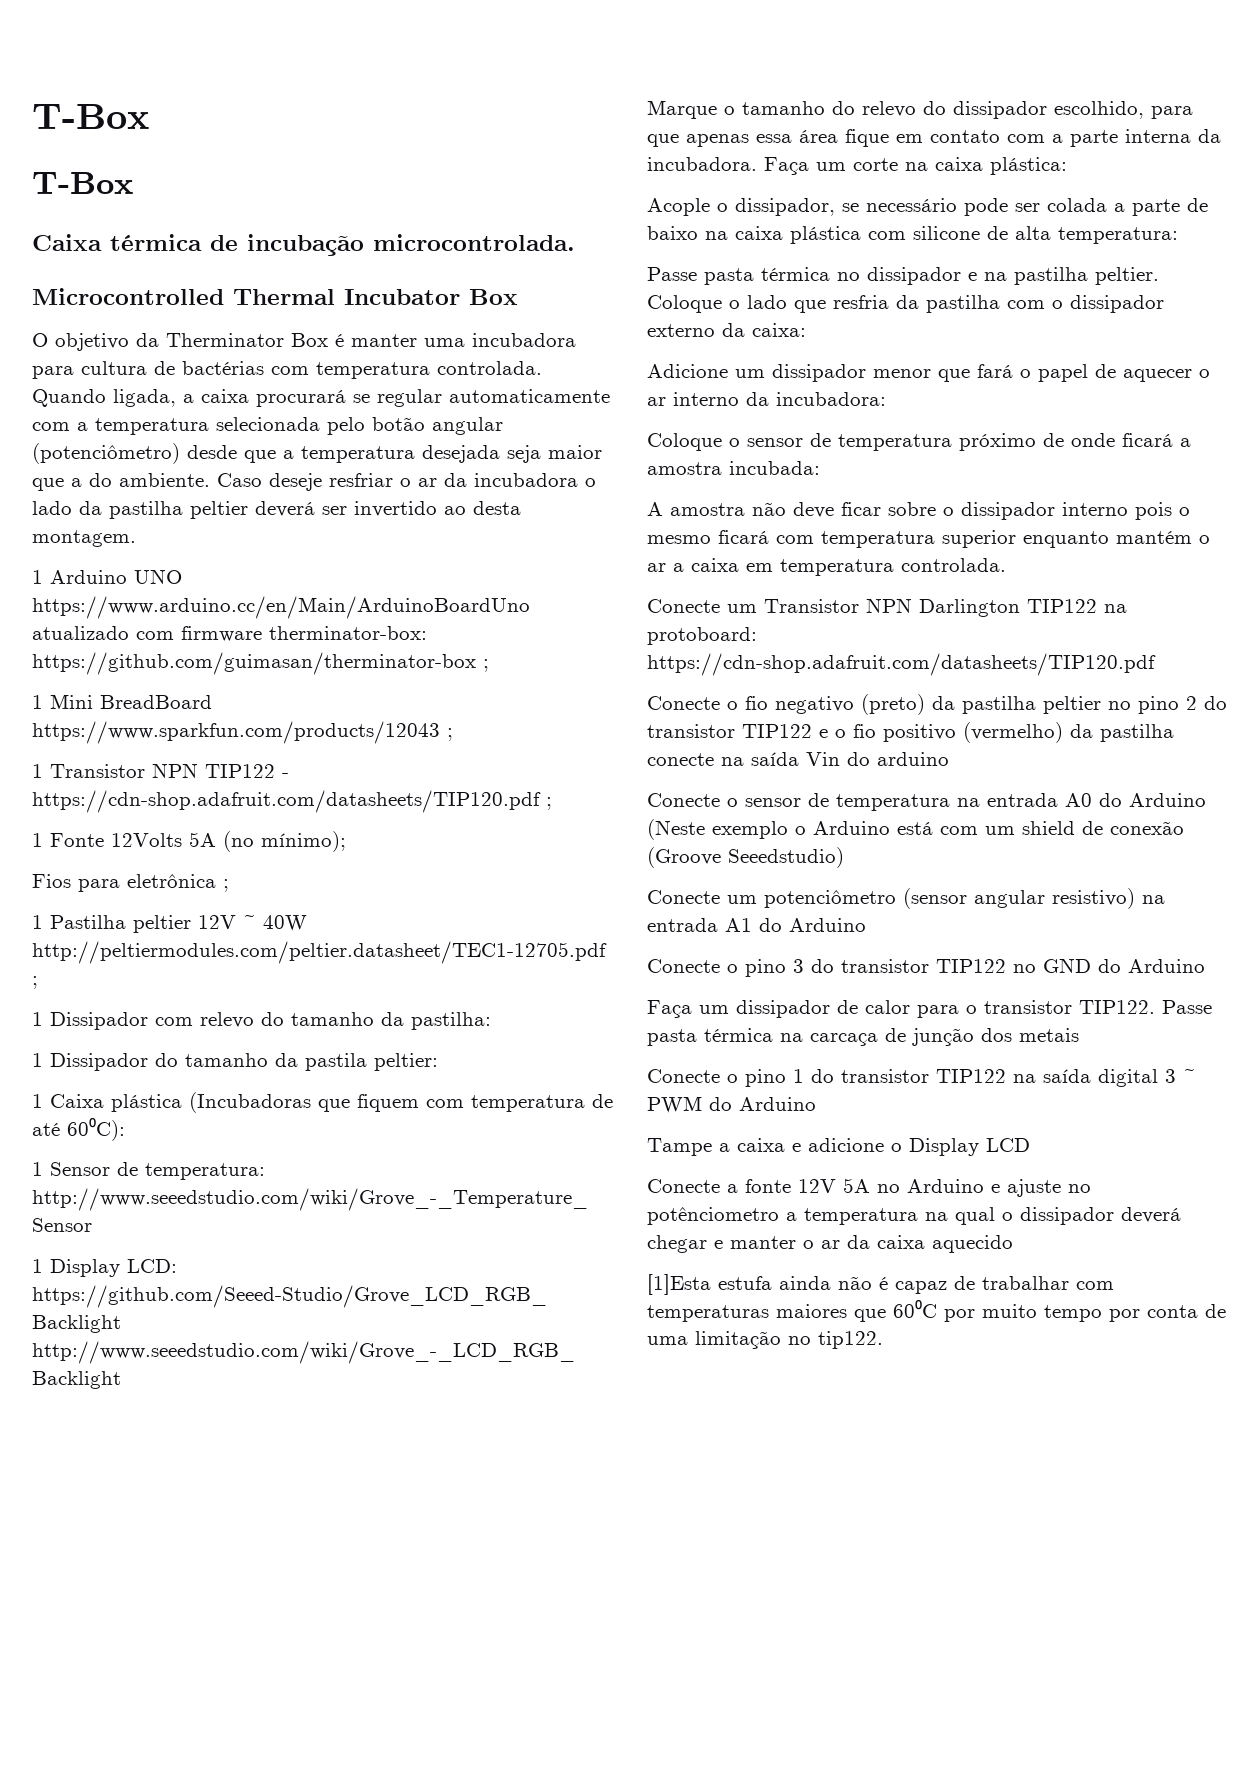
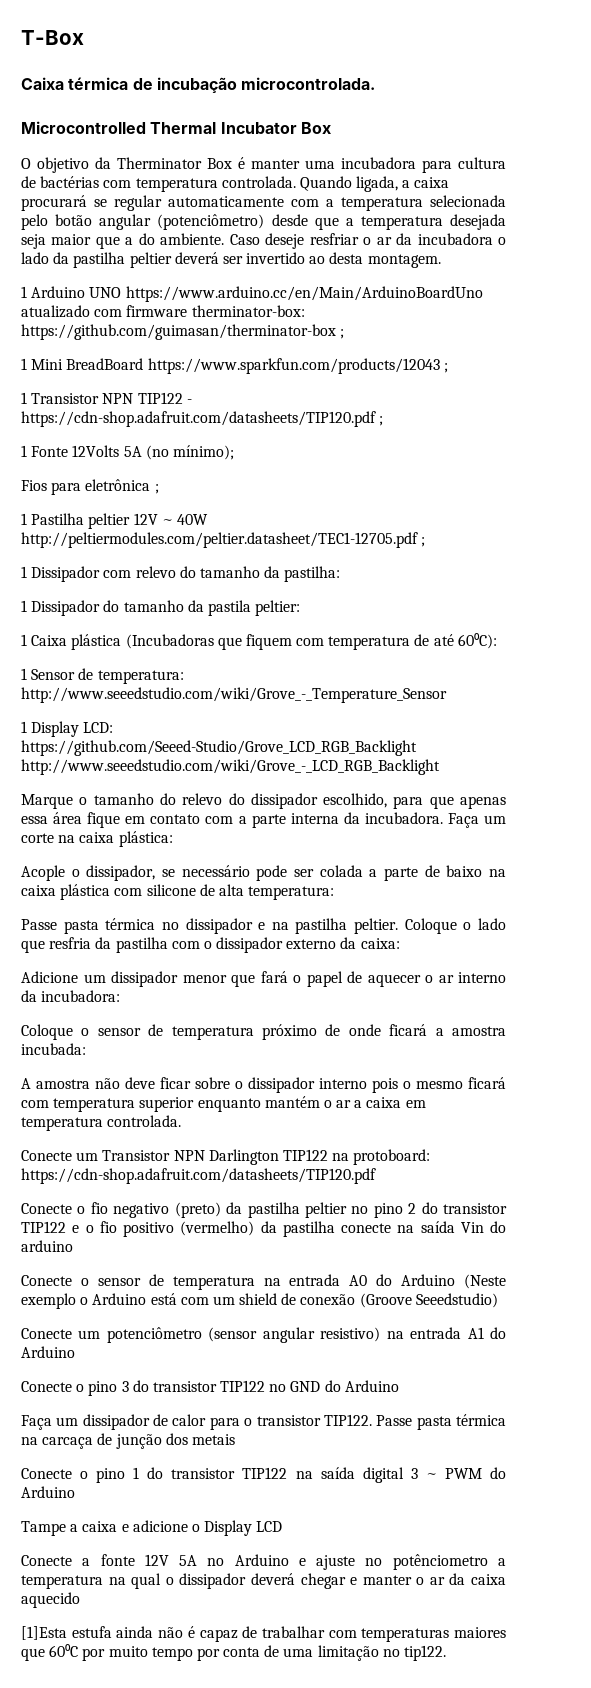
[32,104,149,129] [32,172,133,194] T-Box // T-Box -> [21,30,84,45] T-Box

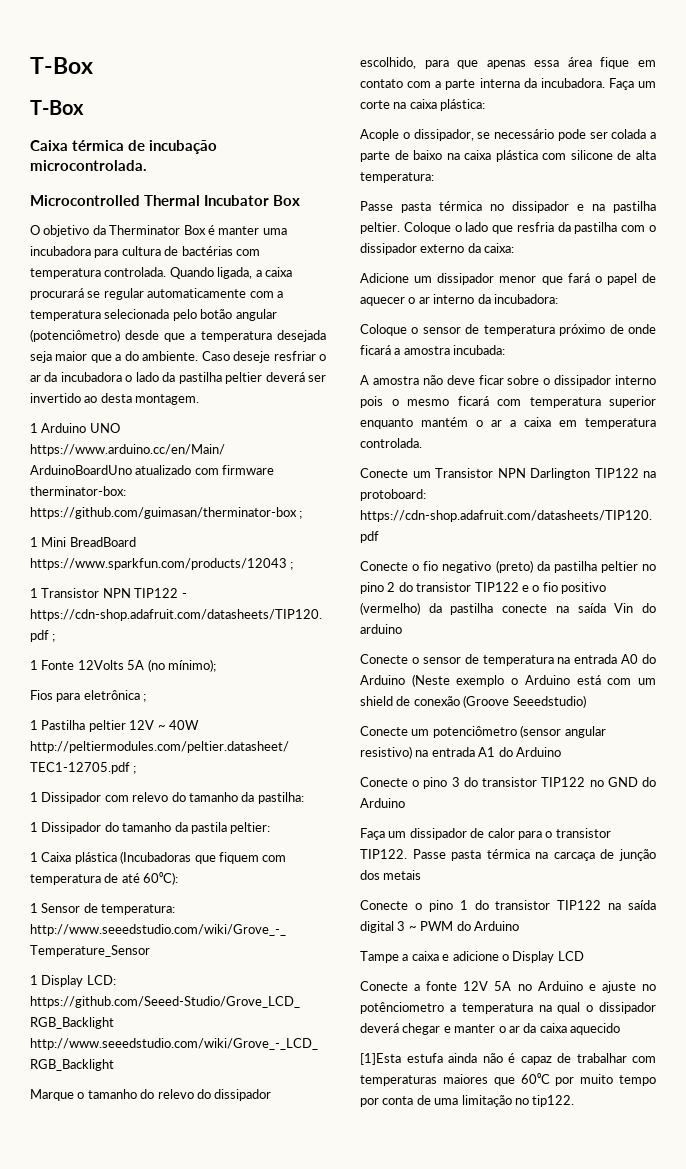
[21,30,84,45] T-Box -> [30,57,93,74] [30,100,84,115] T-Box // T-Box

